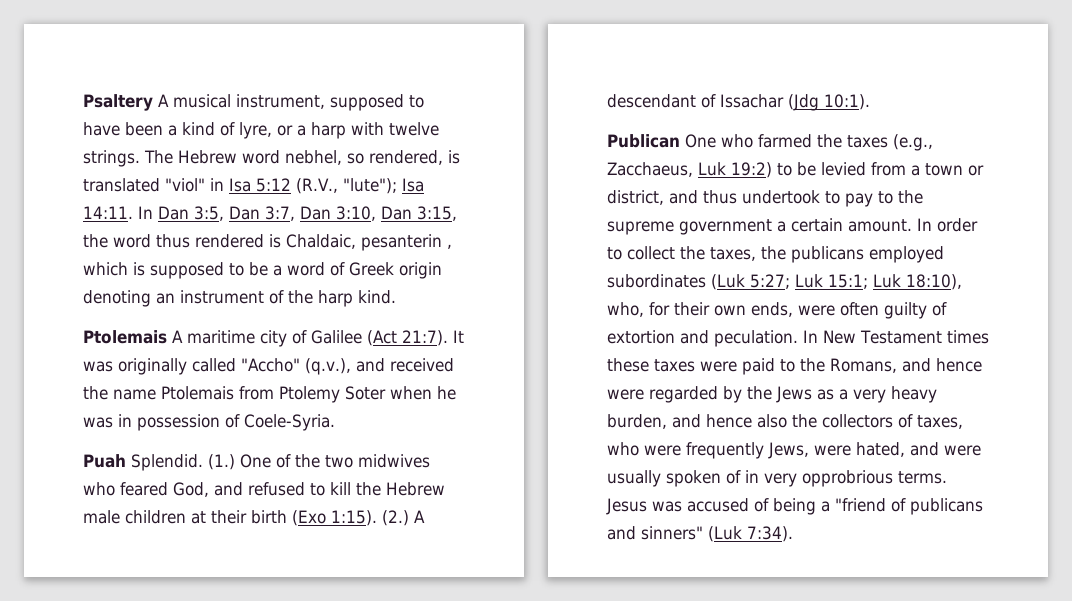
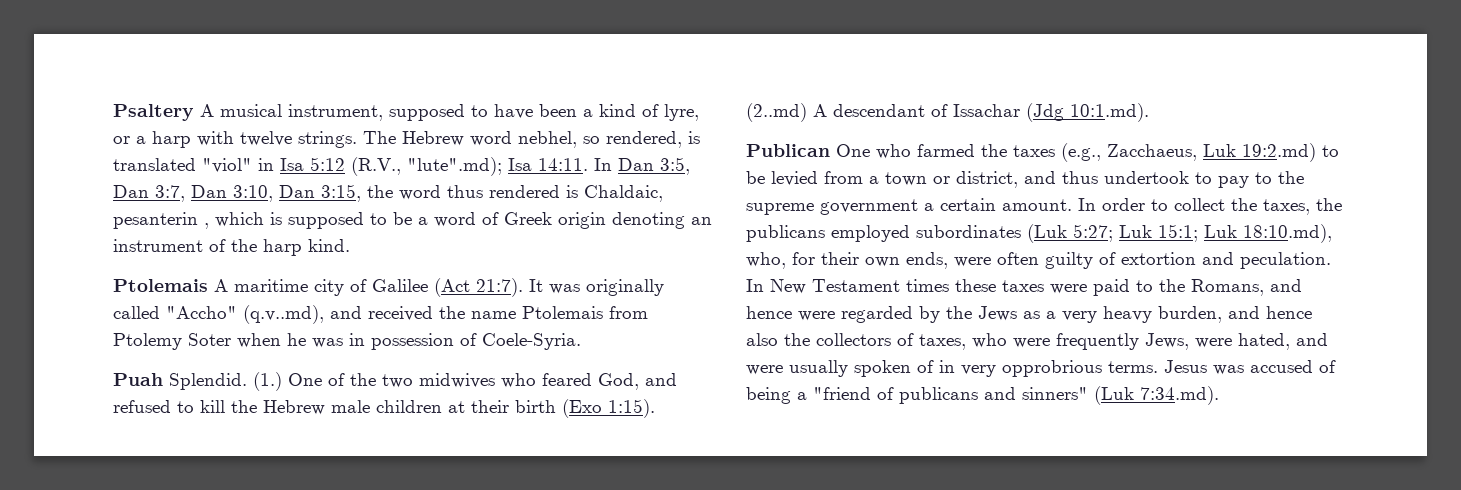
[342,178,397,194] "lute"); -> [407,157,502,176] "lute".md);
[305,358,351,375] (q.v.), -> [243,305,324,324] (q.v..md),
[382,510,409,526] (2.) -> [746,103,807,122] (2..md)
[824,94,870,110] 10:1). -> [1070,103,1149,122] 10:1.md).
[731,162,772,178] 19:2) -> [1242,143,1316,162] 19:2.md)
[906,274,962,290] 18:10), -> [1243,224,1332,243] 18:10.md),
[747,526,793,542] 7:34). -> [1140,386,1219,405] 7:34.md).

